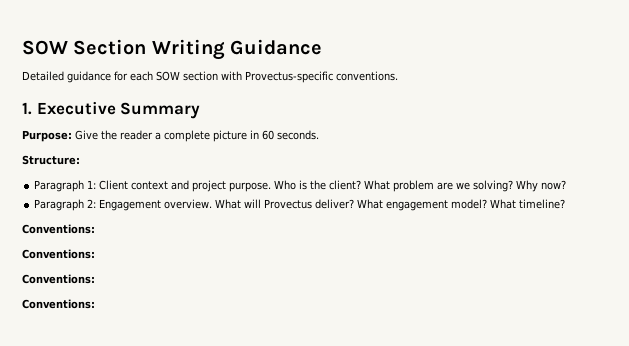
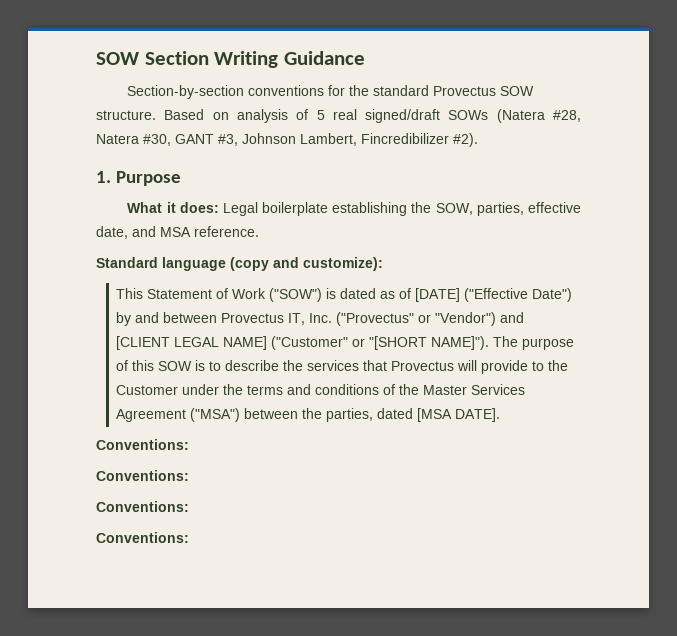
[22,71,398,83] [22,101,201,119] [22,130,319,142] [22,155,80,165] [34,180,567,192] [34,199,566,211] Detailed guidance for each SOW section with Provectus-specific conventions. // 1. Executive Summary // Purpose: Give the reader a complete picture in 60 seconds. // Structure: // Paragraph 1: Client context and project purpose. Who is the client? What problem are we solving? Why now? // Paragraph 2: Engagement overview. What will Provectus deliver? What engagement model? What timeline? -> [127,85,535,99] [96,109,582,123] [96,133,478,147] [96,171,181,186] [127,202,581,216] [96,226,259,239] [96,257,383,271] [116,288,573,302] [116,312,525,326] [116,336,575,350] [116,360,569,374] [116,384,526,395] [116,408,501,422] Section-by-section conventions for the standard Provectus SOW structure. Based on analysis of 5 real signed/draft SOWs (Natera #28, Natera #30, GANT #3, Johnson Lambert, Fincredibilizer #2). // 1. Purpose // What it does: Legal boilerplate establishing the SOW, parties, effective date, and MSA reference. // Standard language (copy and customize): // This Statement of Work ("SOW") is dated as of [DATE] ("Effective Date") by and between Provectus IT, Inc. ("Provectus" or "Vendor") and [CLIENT LEGAL NAME] ("Customer" or "[SHORT NAME]"). The purpose of this SOW is to describe the services that Provectus will provide to the Customer under the terms and conditions of the Master Services Agreement ("MSA") between the parties, dated [MSA DATE].

